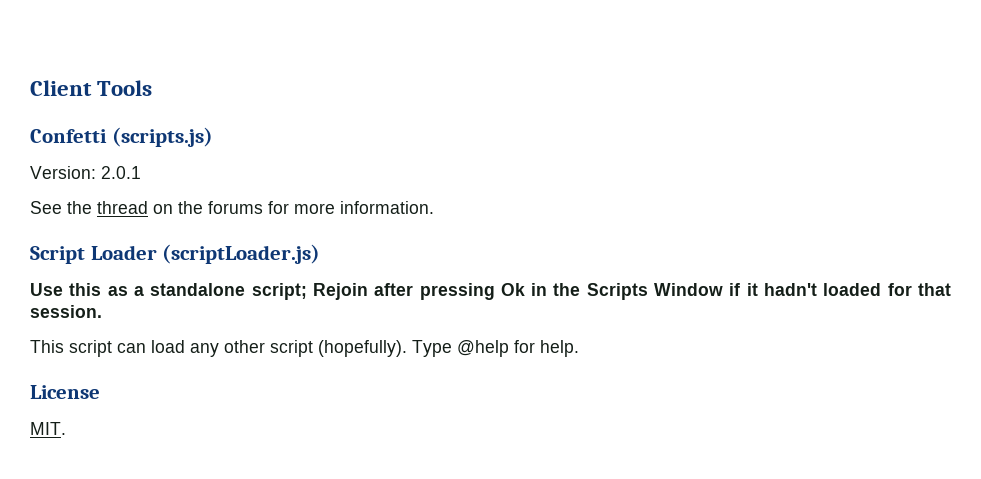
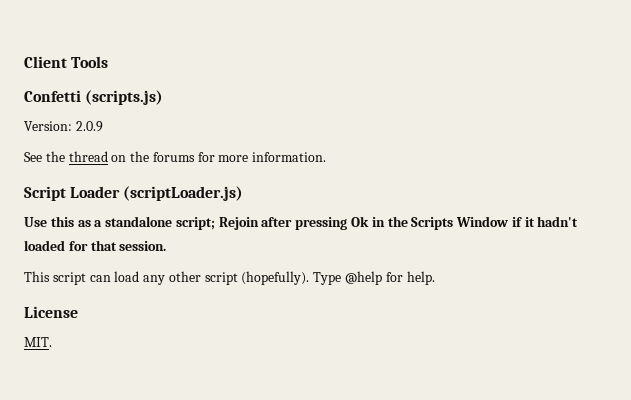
[101,166,141,179] 2.0.1 -> [75,121,103,132] 2.0.9

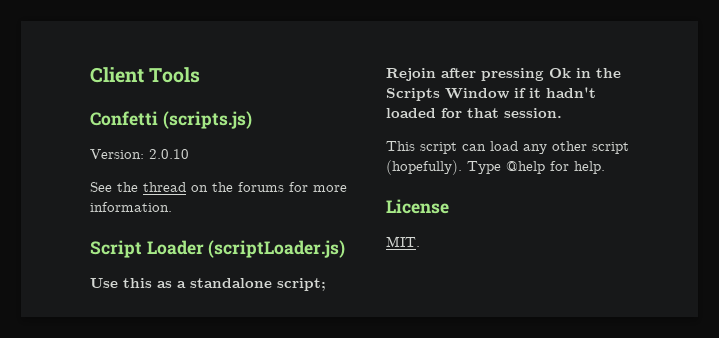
[75,121,103,132] 2.0.9 -> [149,149,189,159] 2.0.10

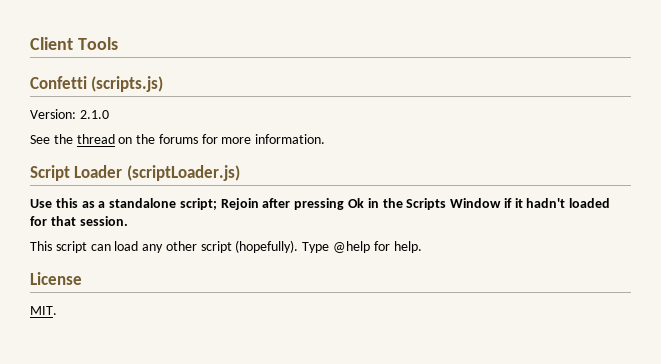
[149,149,189,159] 2.0.10 -> [79,110,109,119] 2.1.0

